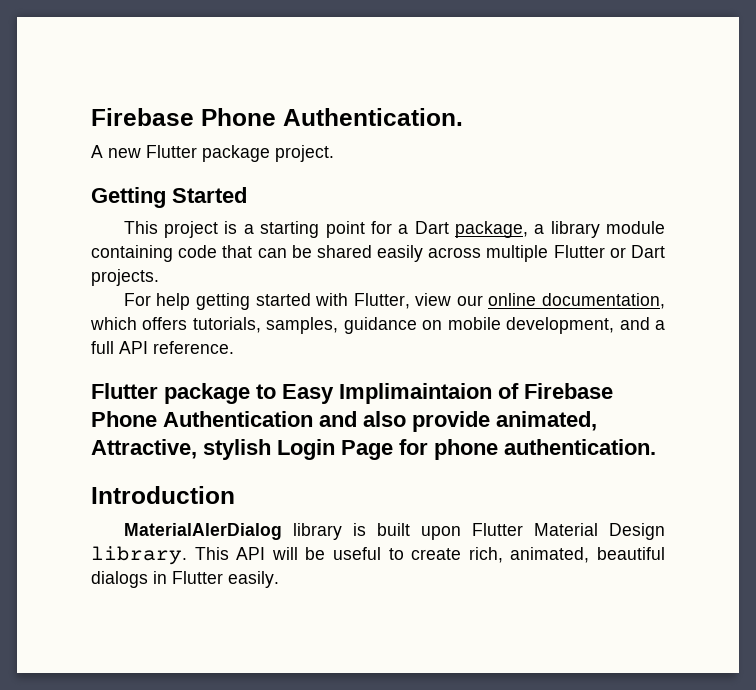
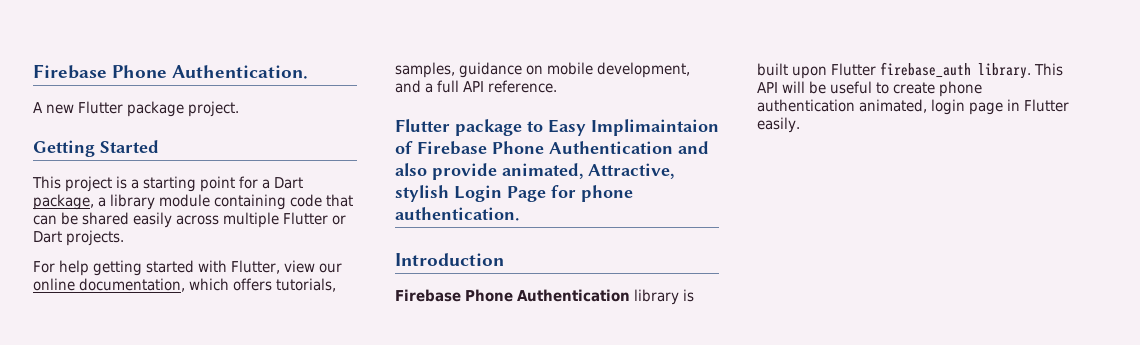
[123,523,282,540] MaterialAlerDialog -> [395,289,630,302] Firebase Phone Authentication
[533,523,665,540] Material Design -> [880,62,971,78] firebase_auth
[468,547,666,563] [91,571,148,588] rich, animated, beautiful dialogs -> [939,81,982,97] [757,99,1003,115] phone authentication animated, login page

